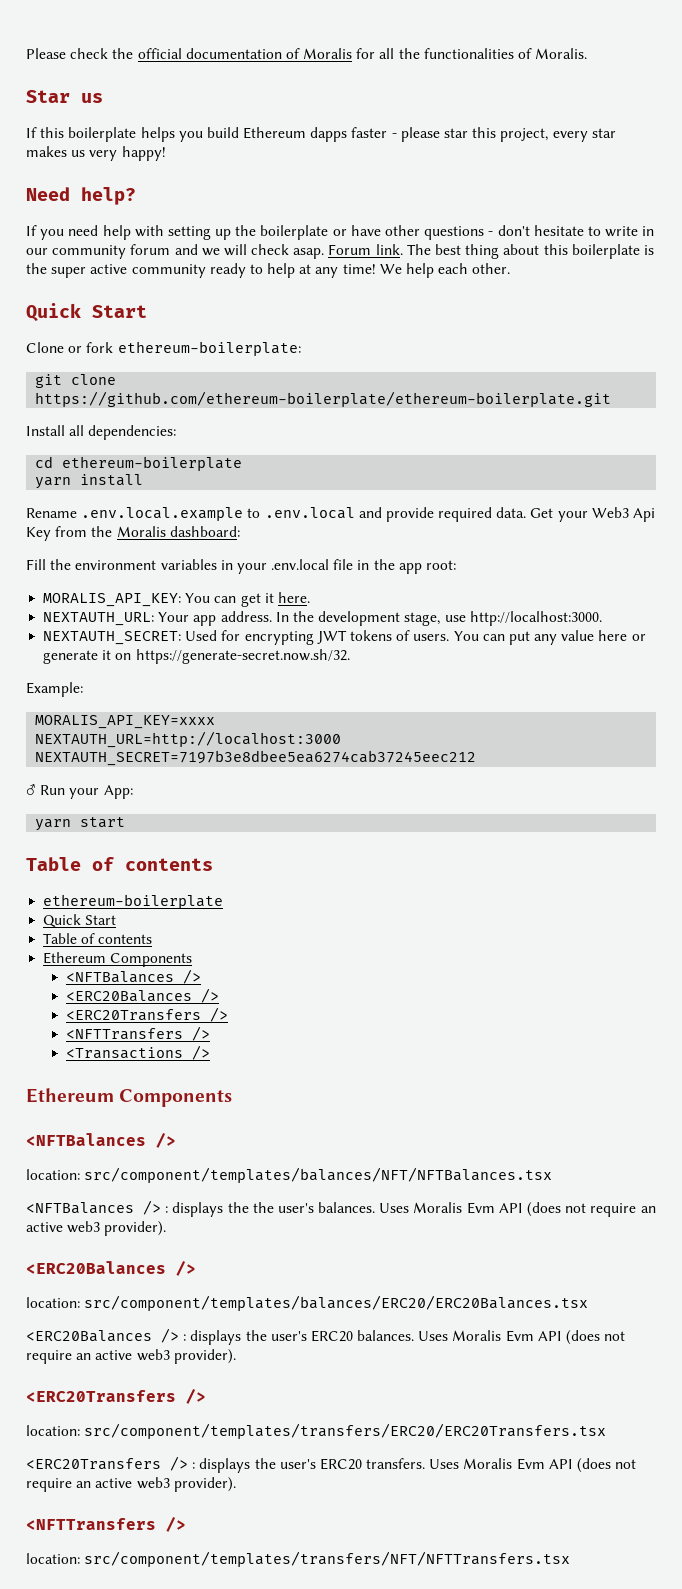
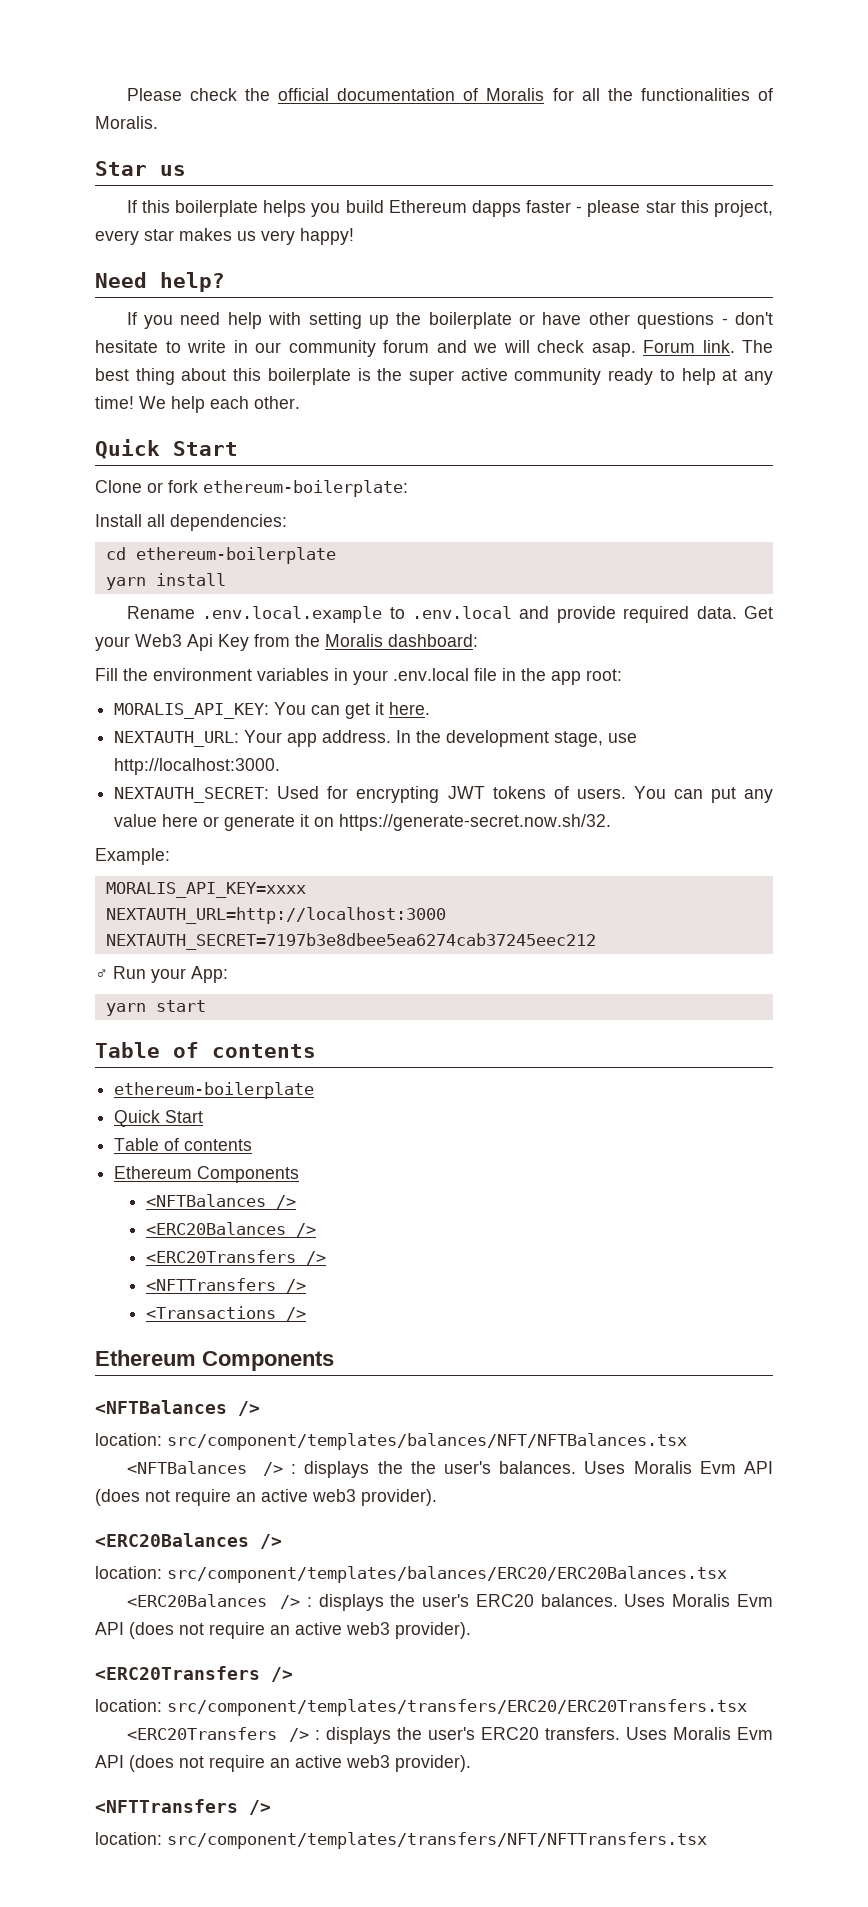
[35,374,117,388] [35,391,612,407] // git clone https://github.com/ethereum-boilerplate/ethereum-boilerplate.git -> (408, 488) none

